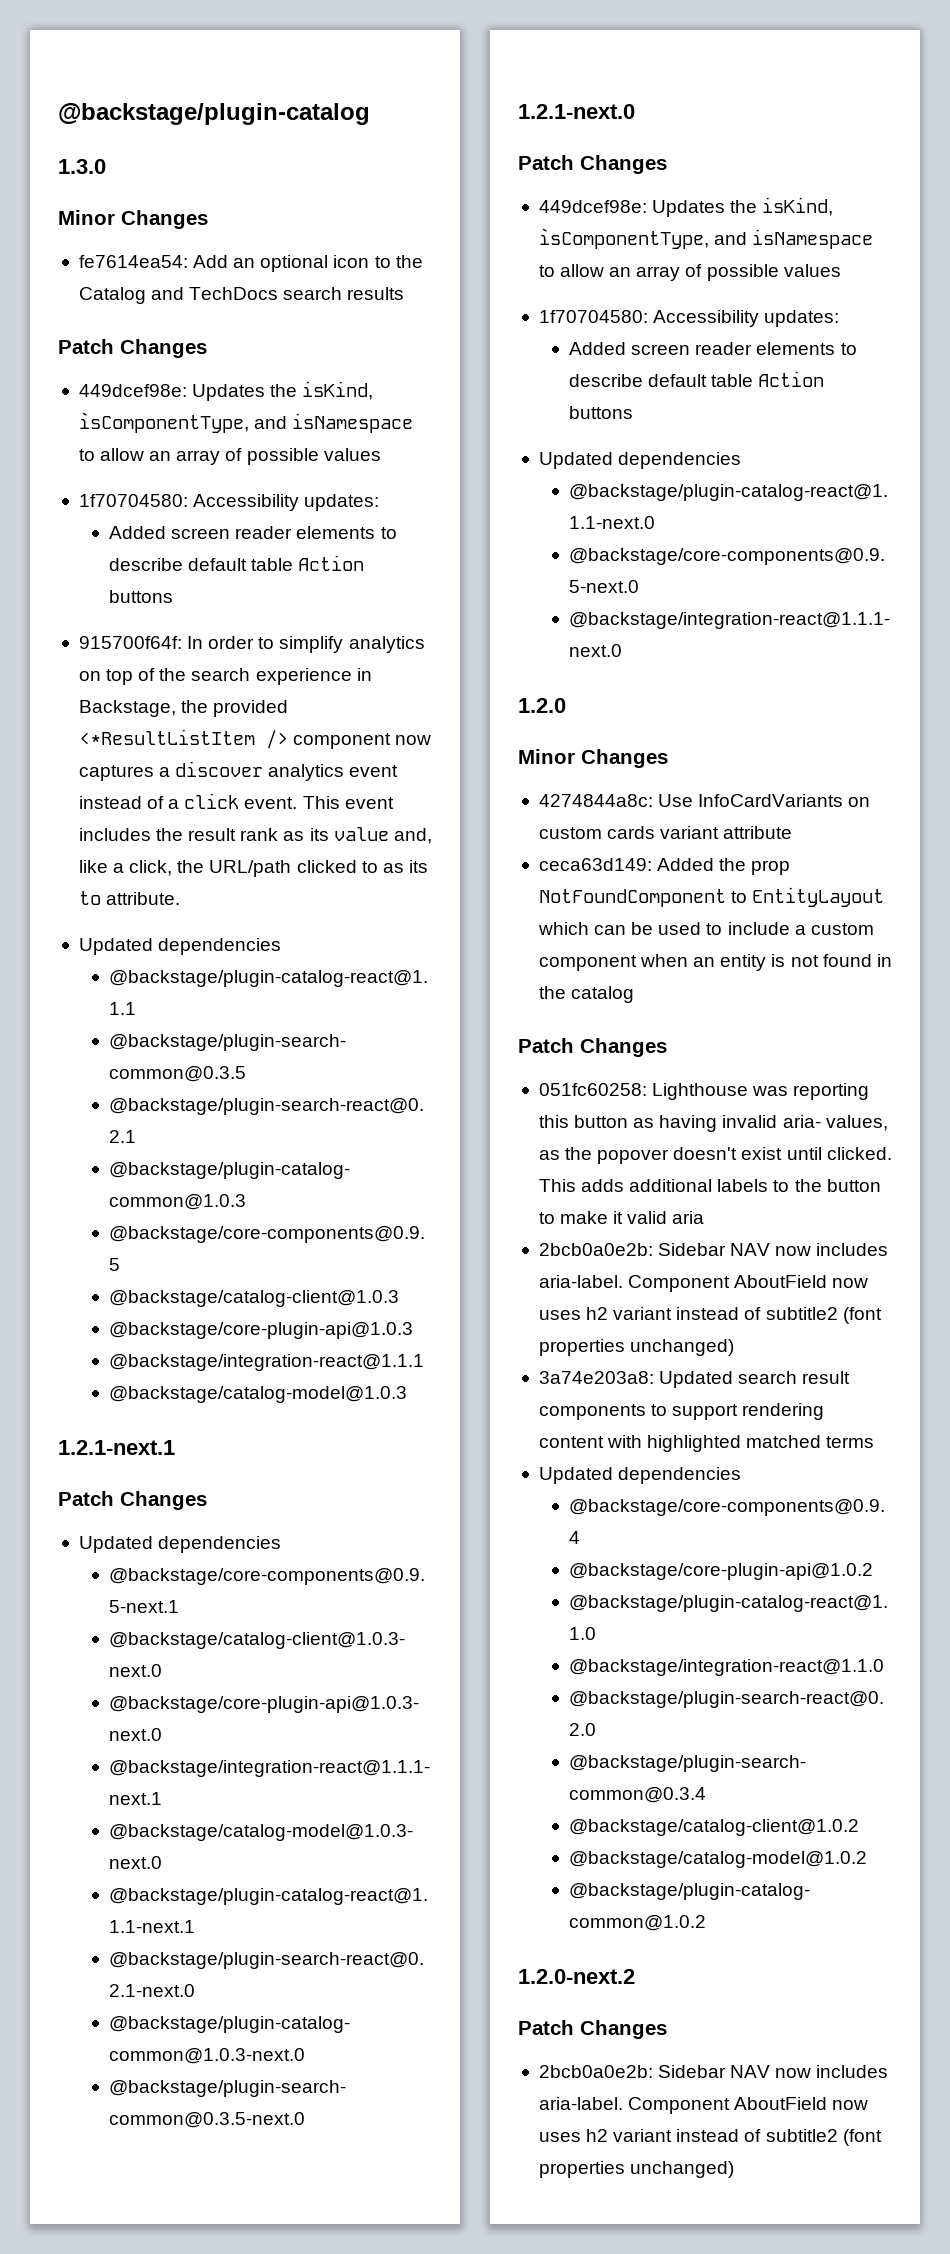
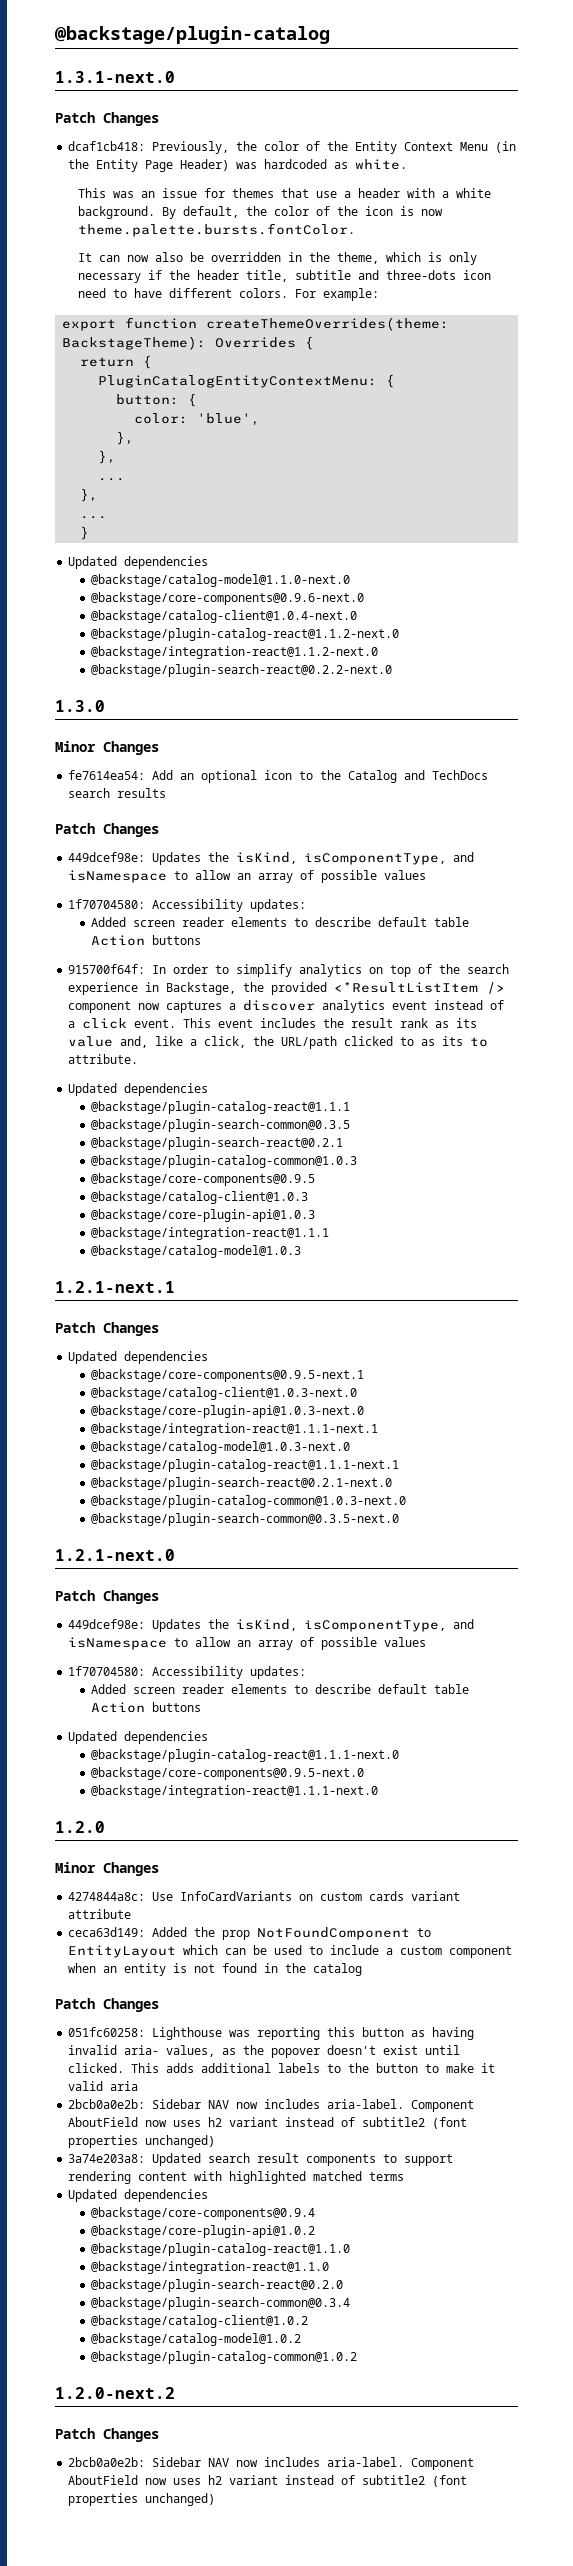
(370, 114) none -> [55,71,175,83] [55,112,159,126] [68,141,517,154] [68,159,408,172] [77,188,491,198] [77,206,443,219] [77,223,355,237] [77,252,477,265] [77,270,491,283] [77,288,379,301] [62,317,450,331] [62,336,315,350] [80,355,153,369] [98,374,396,388] [116,393,198,407] [134,413,261,426] [116,431,135,445] [98,450,117,464] [98,478,126,481] [80,488,99,502] [80,516,108,519] [80,526,90,540] [68,556,209,569] [90,574,350,587] [90,592,364,605] [90,610,357,623] [90,628,399,641] [90,646,378,659] [90,664,392,677] // 1.3.1-next.0 // Patch Changes // dcaf1cb418: Previously, the color of the Entity Context Menu (in the Entity Page Header) was hardcoded as white. // This was an issue for themes that use a header with a white background. By default, the color of the icon is now theme.palette.bursts.fontColor. // It can now also be overridden in the theme, which is only necessary if the header title, subtitle and three-dots icon need to have different colors. For example: // export function createThemeOverrides(theme: BackstageTheme): Overrides { // return { // PluginCatalogEntityContextMenu: { // button: { // color: 'blue', // }, // }, // ... // }, // ... // } // Updated dependencies // @backstage/catalog-model@1.1.0-next.0 // @backstage/core-components@0.9.6-next.0 // @backstage/catalog-client@1.0.4-next.0 // @backstage/plugin-catalog-react@1.1.2-next.0 // @backstage/integration-react@1.1.2-next.0 // @backstage/plugin-search-react@0.2.2-next.0

